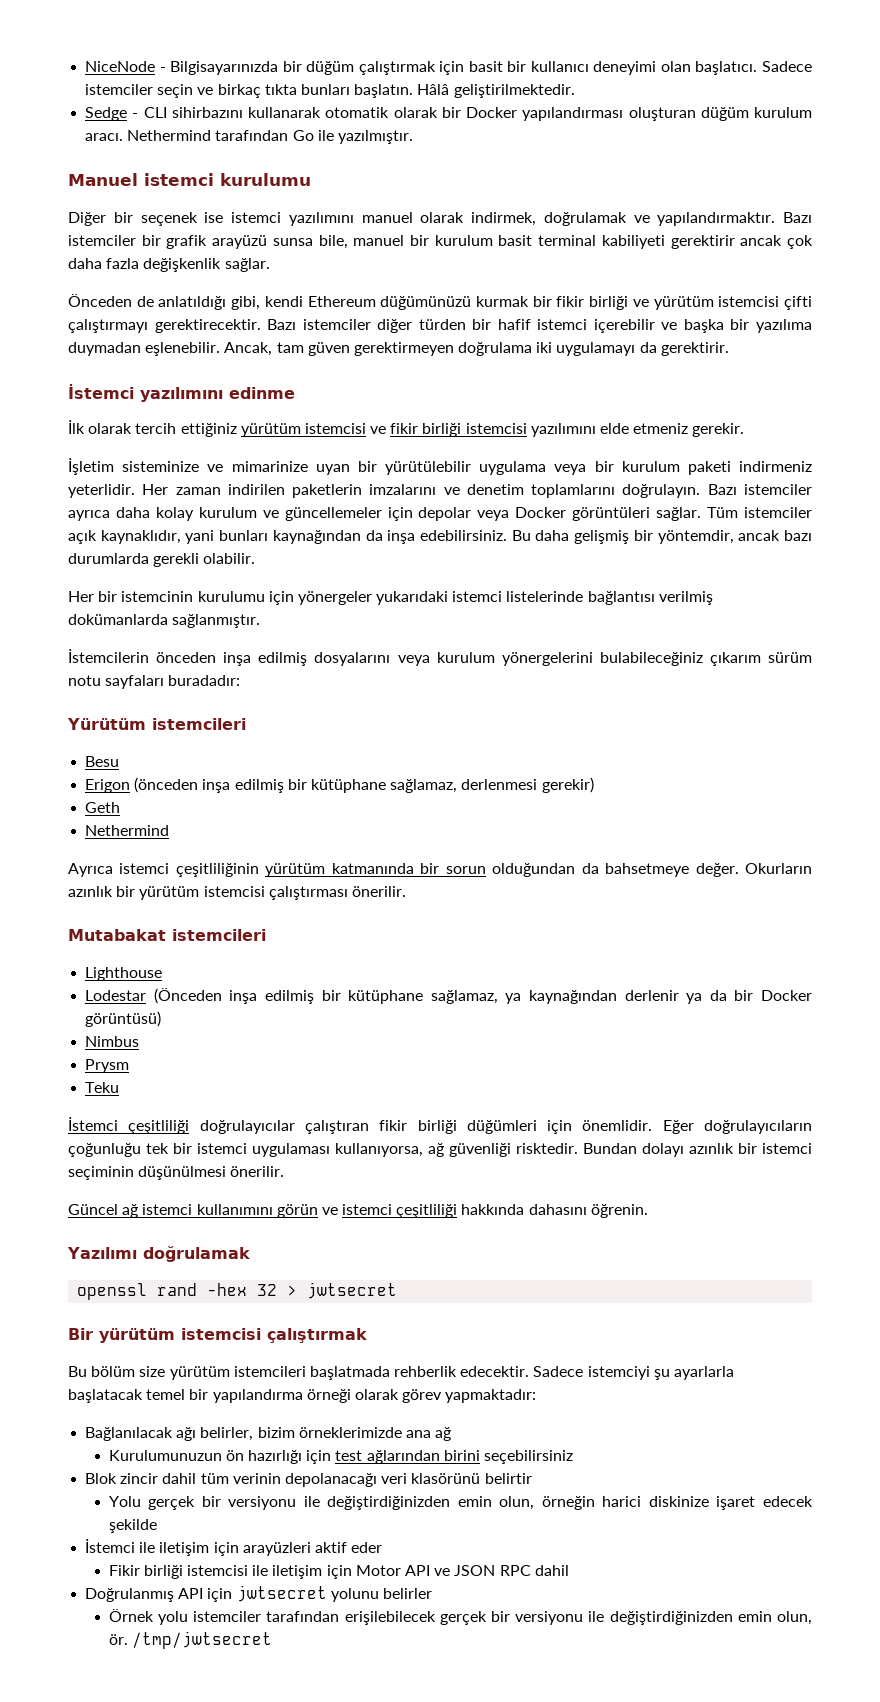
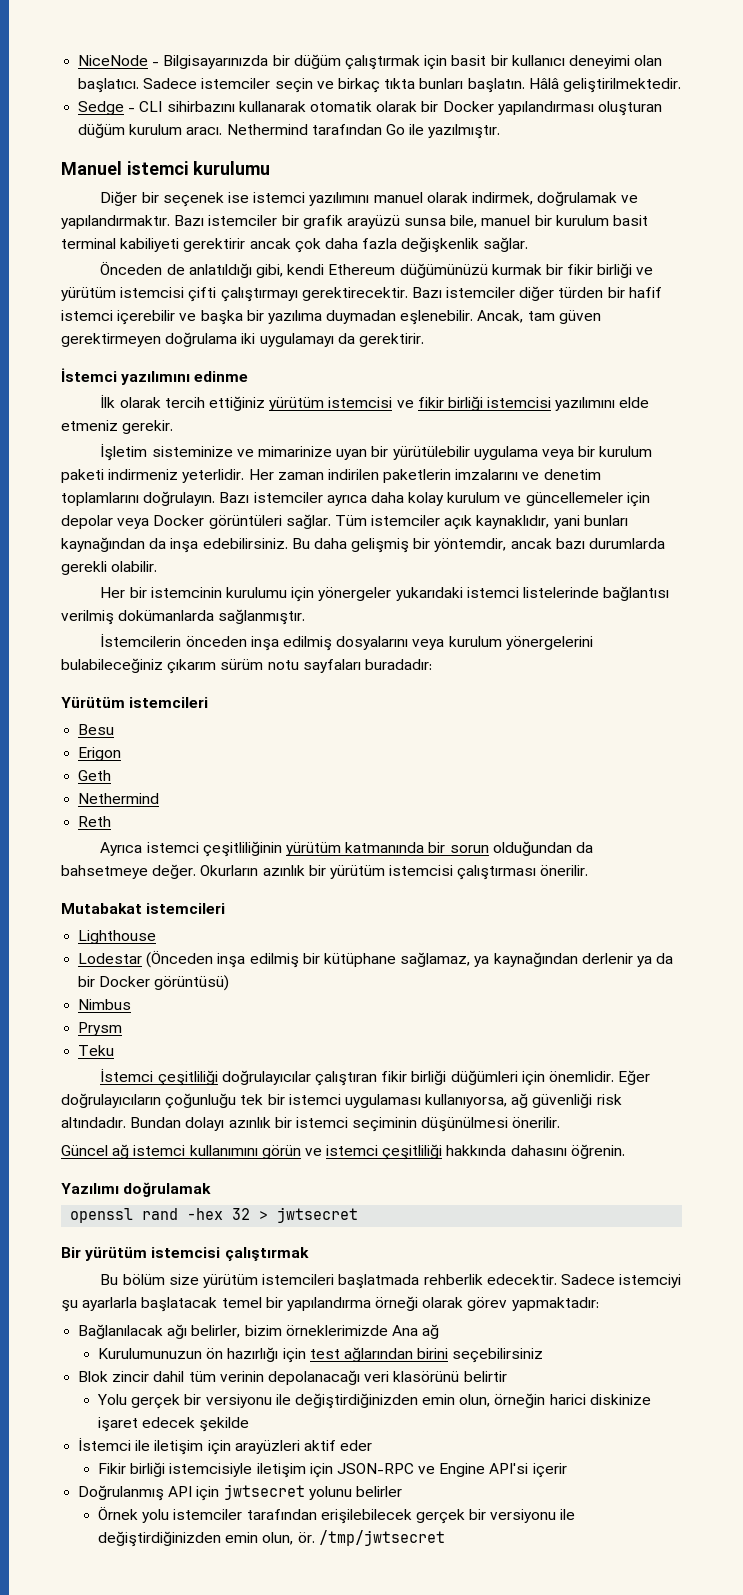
[134,777,594,793] (önceden inşa edilmiş bir kütüphane sağlamaz, derlenmesi gerekir) -> (122, 754) none
(170, 830) none -> [78,816,112,827] // Reth
[516,1143,578,1154] risktedir. -> [596,1094,622,1105] [61,1117,126,1128] risk altındadır.
[405,1430,431,1438] ana -> [391,1325,418,1336] Ana
[187,1565,569,1579] istemcisi ile iletişim için Motor API ve JSON RPC dahil -> [169,1463,567,1478] istemcisiyle iletişim için JSON-RPC ve Engine API'si içerir

